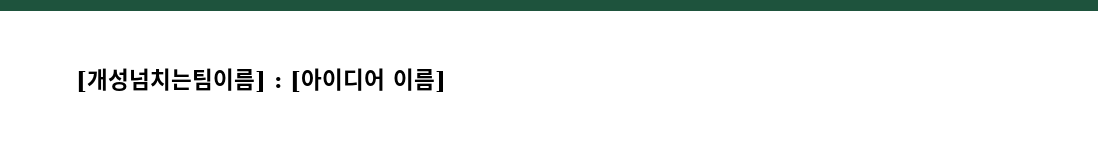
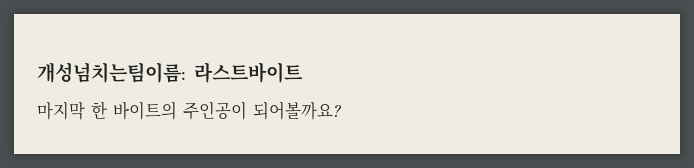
[76,68,446,92] [개성넘치는팀이름] : [아이디어 이름] -> [37,62,303,83] [37,101,342,120] 개성넘치는팀이름: 라스트바이트 // 마지막 한 바이트의 주인공이 되어볼까요?

